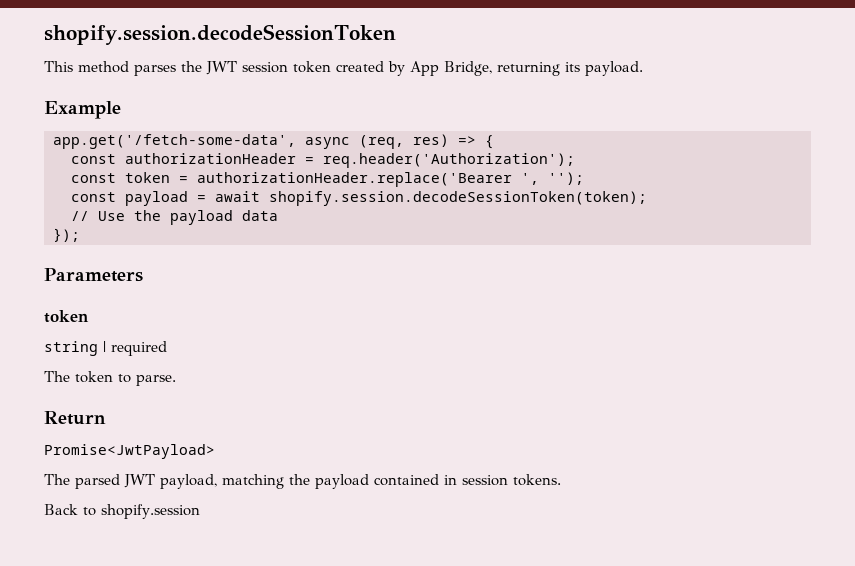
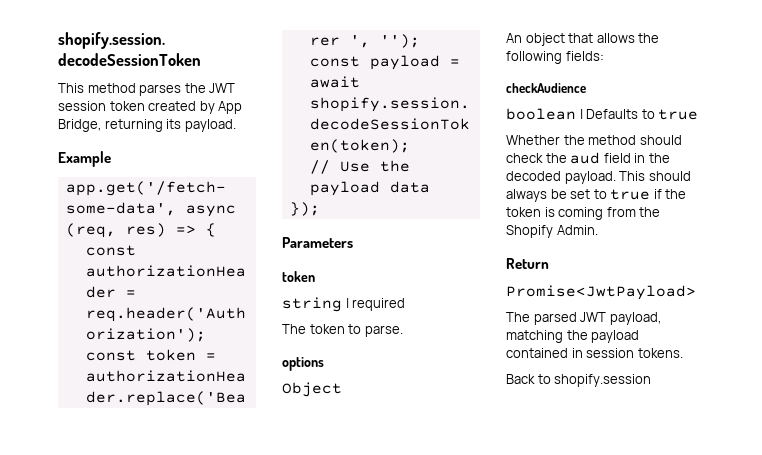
(176, 380) none -> [282,357,324,371] [282,382,342,397] [506,33,660,46] [506,51,604,64] [506,83,586,93] [506,108,699,120] [506,135,682,145] [506,152,670,164] [506,171,691,184] [506,189,687,202] [506,207,661,220] [506,225,598,238] // options // Object // An object that allows the following fields: // checkAudience // boolean | Defaults to true // Whether the method should check the aud field in the decoded payload. This should always be set to true if the token is coming from the Shopify Admin.

